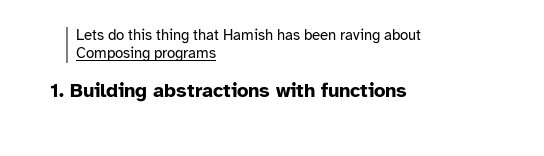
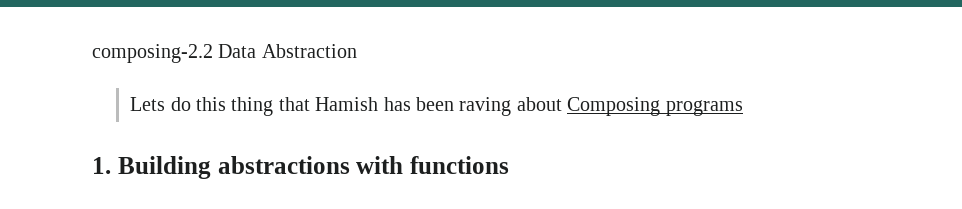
(75, 34) none -> [92,44,357,63] composing-2.2 Data Abstraction //

